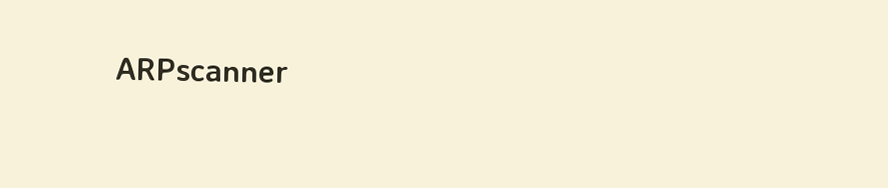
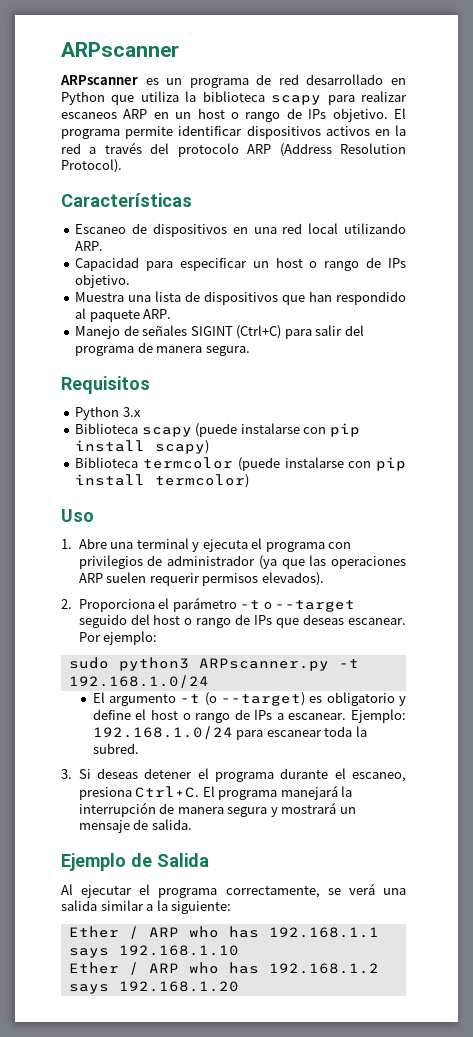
[115,57,289,83] ARPscanner -> [61,42,179,57] [60,74,406,88] [61,91,407,105] [61,108,406,122] [61,125,407,139] [61,142,407,157] [61,159,122,173] [61,193,192,207] [75,223,406,237] [75,241,104,251] [75,257,406,271] [75,274,131,288] [75,291,406,305] [75,308,172,322] [75,325,364,339] [75,342,250,356] [61,376,150,394] [75,406,141,420] [75,423,360,437] [75,440,210,454] [75,457,406,471] [75,474,250,488] [61,509,94,522] [61,538,352,552] [78,555,406,569] [78,572,324,586] [61,597,356,612] [78,614,406,628] [78,631,158,645] [68,657,359,671] [68,675,209,688] [92,692,406,706] [92,709,407,723] [92,726,367,740] [92,743,139,754] [61,768,406,782] [78,785,353,800] [78,802,356,817] [78,819,192,833] [61,853,209,871] [61,883,407,898] [61,900,232,914] [68,926,379,939] [68,945,239,958] [68,962,379,975] [68,981,239,994] ARPscanner // ARPscanner es un programa de red desarrollado en Python que utiliza la biblioteca scapy para realizar escaneos ARP en un host o rango de IPs objetivo. El programa permite identificar dispositivos activos en la red a través del protocolo ARP (Address Resolution Protocol). // Características // Escaneo de dispositivos en una red local utilizando ARP. // Capacidad para especificar un host o rango de IPs objetivo. // Muestra una lista de dispositivos que han respondido al paquete ARP. // Manejo de señales SIGINT (Ctrl+C) para salir del programa de manera segura. // Requisitos // Python 3.x // Biblioteca scapy (puede instalarse con pip install scapy) // Biblioteca termcolor (puede instalarse con pip install termcolor) // Uso // 1. Abre una terminal y ejecuta el programa con privilegios de administrador (ya que las operaciones ARP suelen requerir permisos elevados). // 2. Proporciona el parámetro -t o --target seguido del host o rango de IPs que deseas escanear. Por ejemplo: // sudo python3 ARPscanner.py -t 192.168.1.0/24 // El argumento -t (o --target) es obligatorio y define el host o rango de IPs a escanear. Ejemplo: 192.168.1.0/24 para escanear toda la subred. // 3. Si deseas detener el programa durante el escaneo, presiona Ctrl+C. El programa manejará la interrupción de manera segura y mostrará un mensaje de salida. // Ejemplo de Salida // Al ejecutar el programa correctamente, se verá una salida similar a la siguiente: // Ether / ARP who has 192.168.1.1 says 192.168.1.10 // Ether / ARP who has 192.168.1.2 says 192.168.1.20

